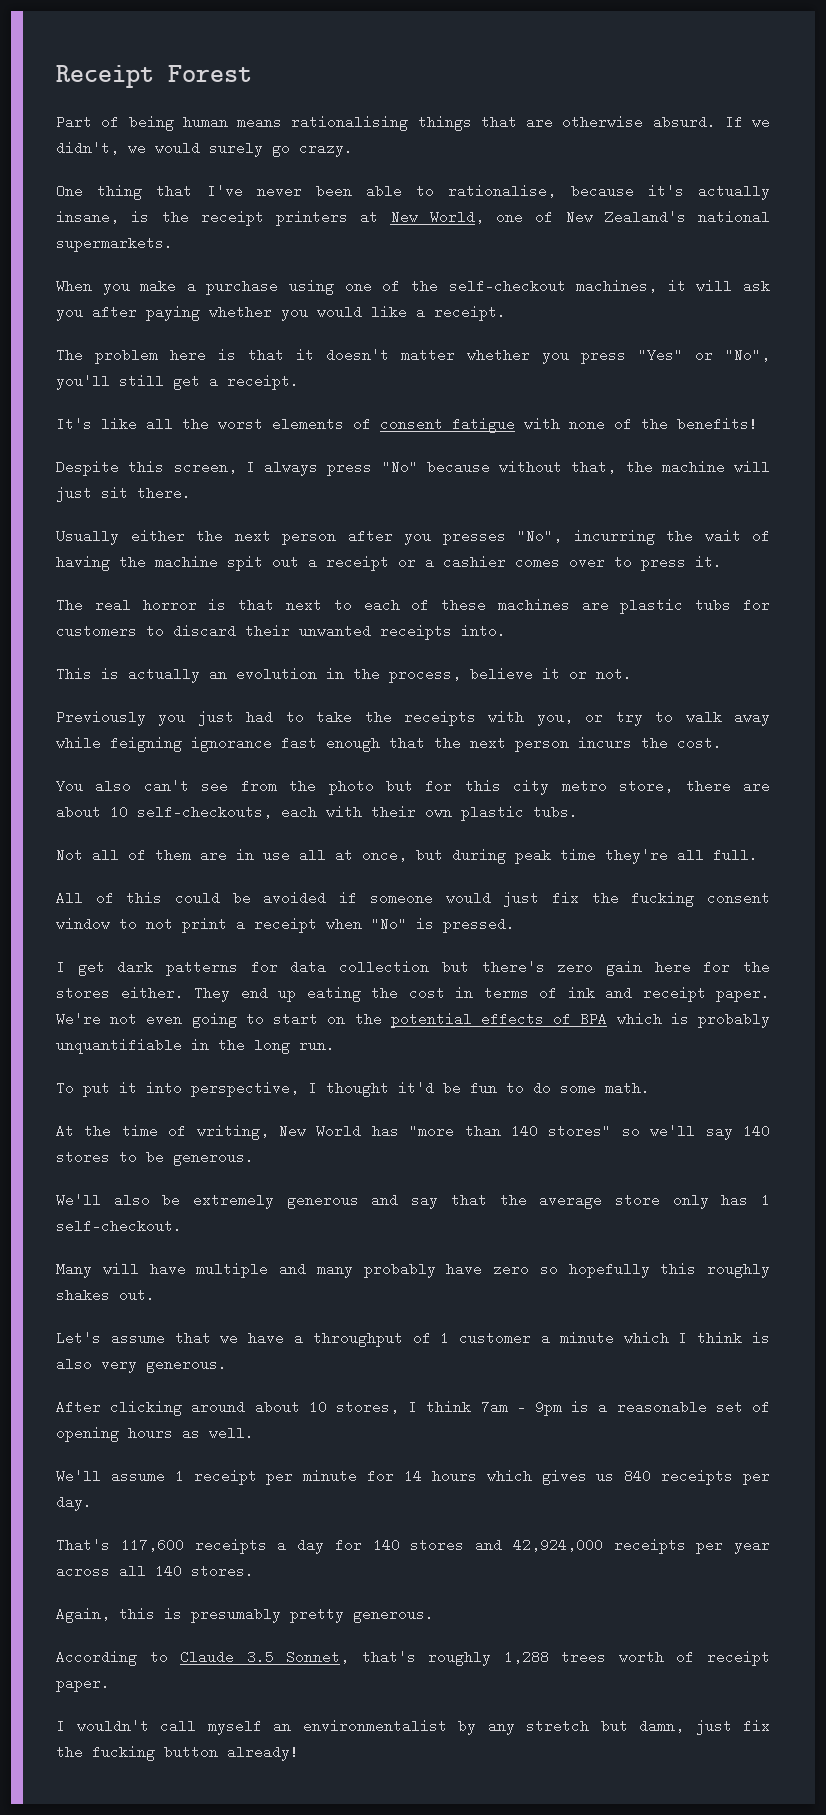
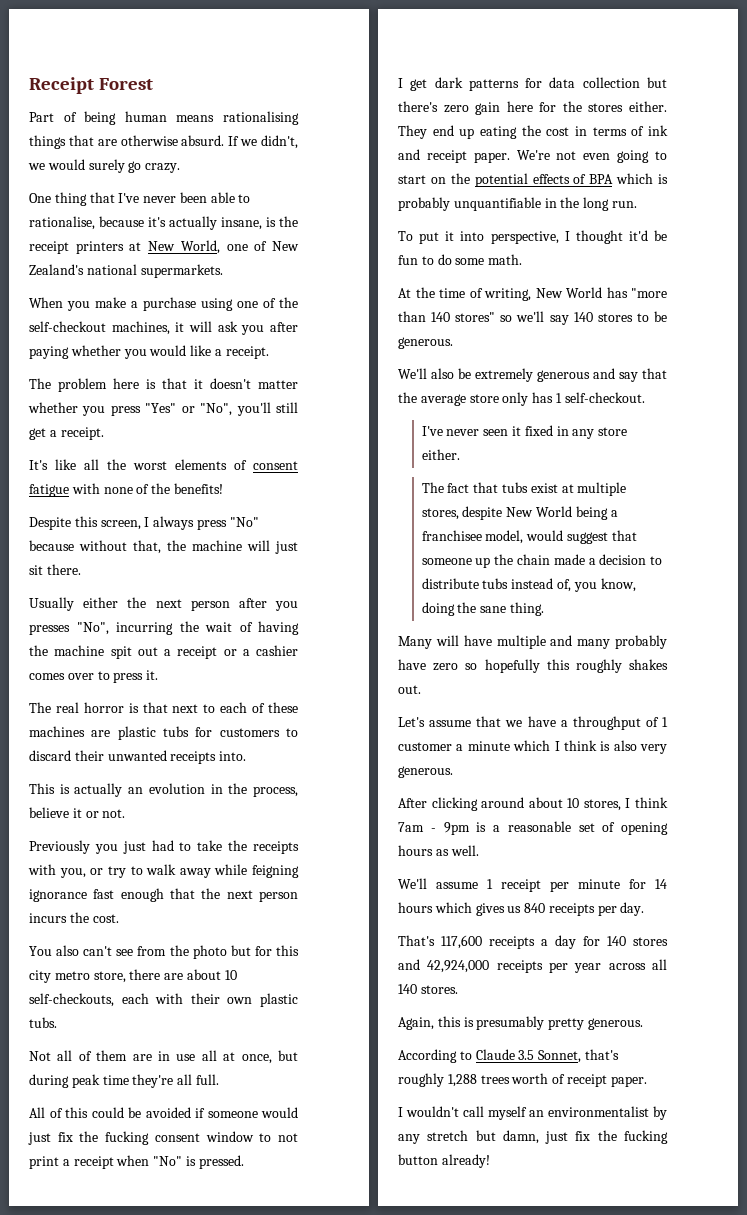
(182, 1226) none -> [421,425,628,439] [421,449,460,460] [421,482,627,496] [421,506,618,520] [421,530,637,544] [421,554,663,568] [421,578,636,592] [421,602,545,616] // I've never seen it fixed in any store either. // The fact that tubs exist at multiple stores, despite New World being a franchisee model, would suggest that someone up the chain made a decision to distribute tubs instead of, you know, doing the sane thing.

